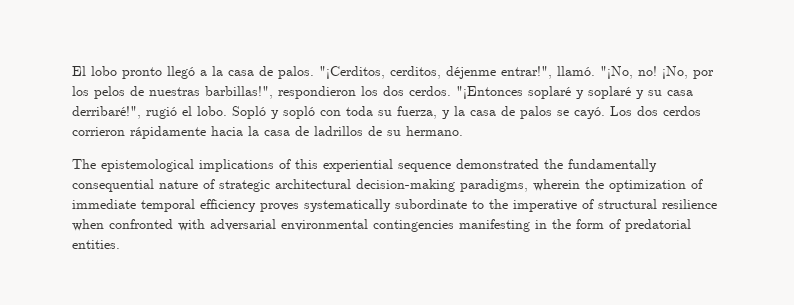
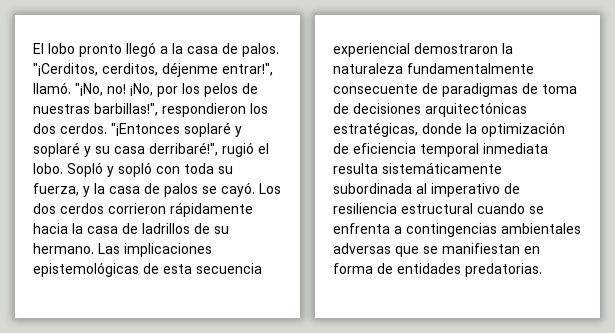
[72,159,657,172] [72,179,703,192] [72,199,717,212] [72,219,691,232] [72,240,120,249] // The epistemological implications of this experiential sequence demonstrated the fundamentally consequential nature of strategic architectural decision-making paradigms, wherein the optimization of immediate temporal efficiency proves systematically subordinate to the imperative of structural resilience when confronted with adversarial environmental contingencies manifesting in the form of predatorial entities. -> [98,243,212,257] [33,262,262,277] [333,43,513,57] [333,63,534,74] [333,83,577,97] [333,102,527,117] [333,122,565,137] [333,143,548,157] [333,162,502,174] [333,183,520,197] [333,203,544,214] [333,223,581,237] [333,243,540,257] [333,263,542,277] Las implicaciones epistemológicas de esta secuencia experiencial demostraron la naturaleza fundamentalmente consecuente de paradigmas de toma de decisiones arquitectónicas estratégicas, donde la optimización de eficiencia temporal inmediata resulta sistemáticamente subordinada al imperativo de resiliencia estructural cuando se enfrenta a contingencias ambientales adversas que se manifiestan en forma de entidades predatorias.

